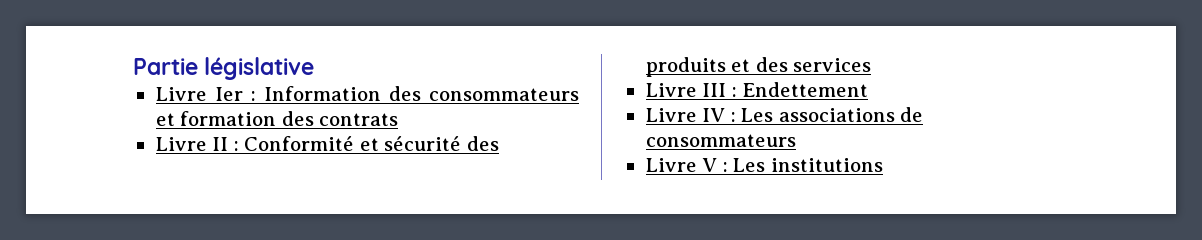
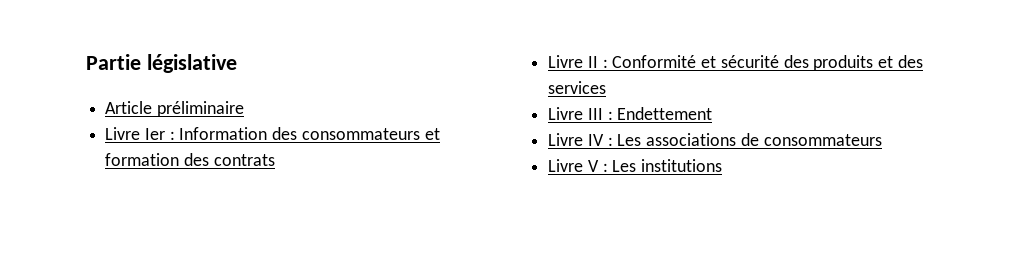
(315, 68) none -> [105,101,244,117] // Article préliminaire

